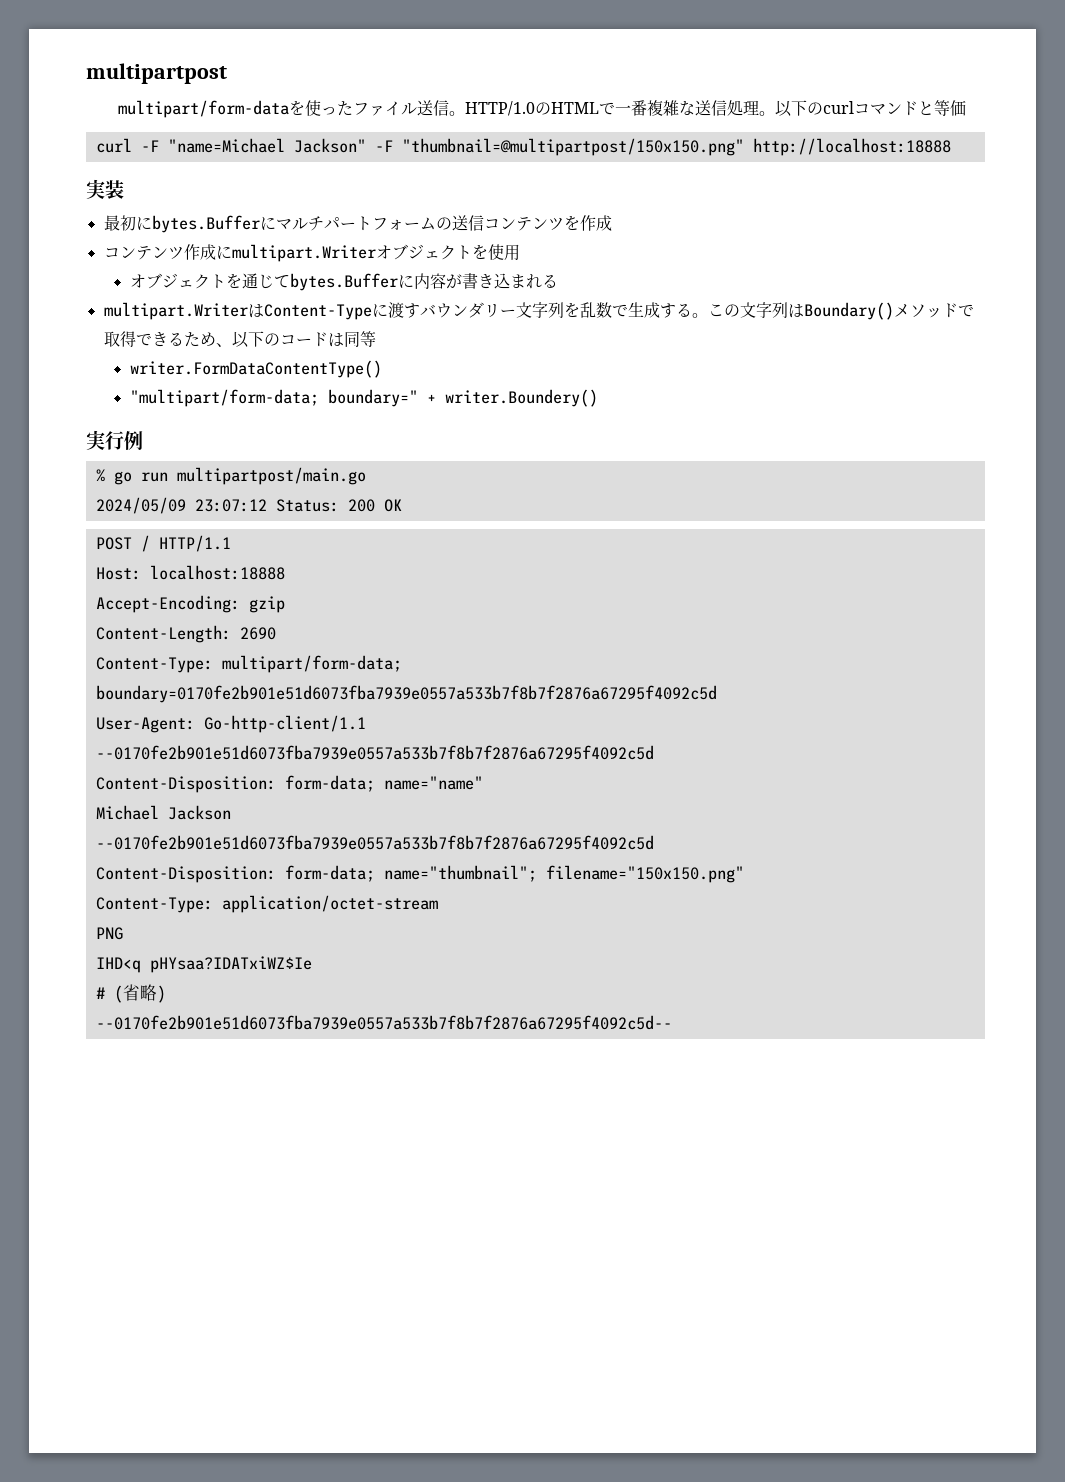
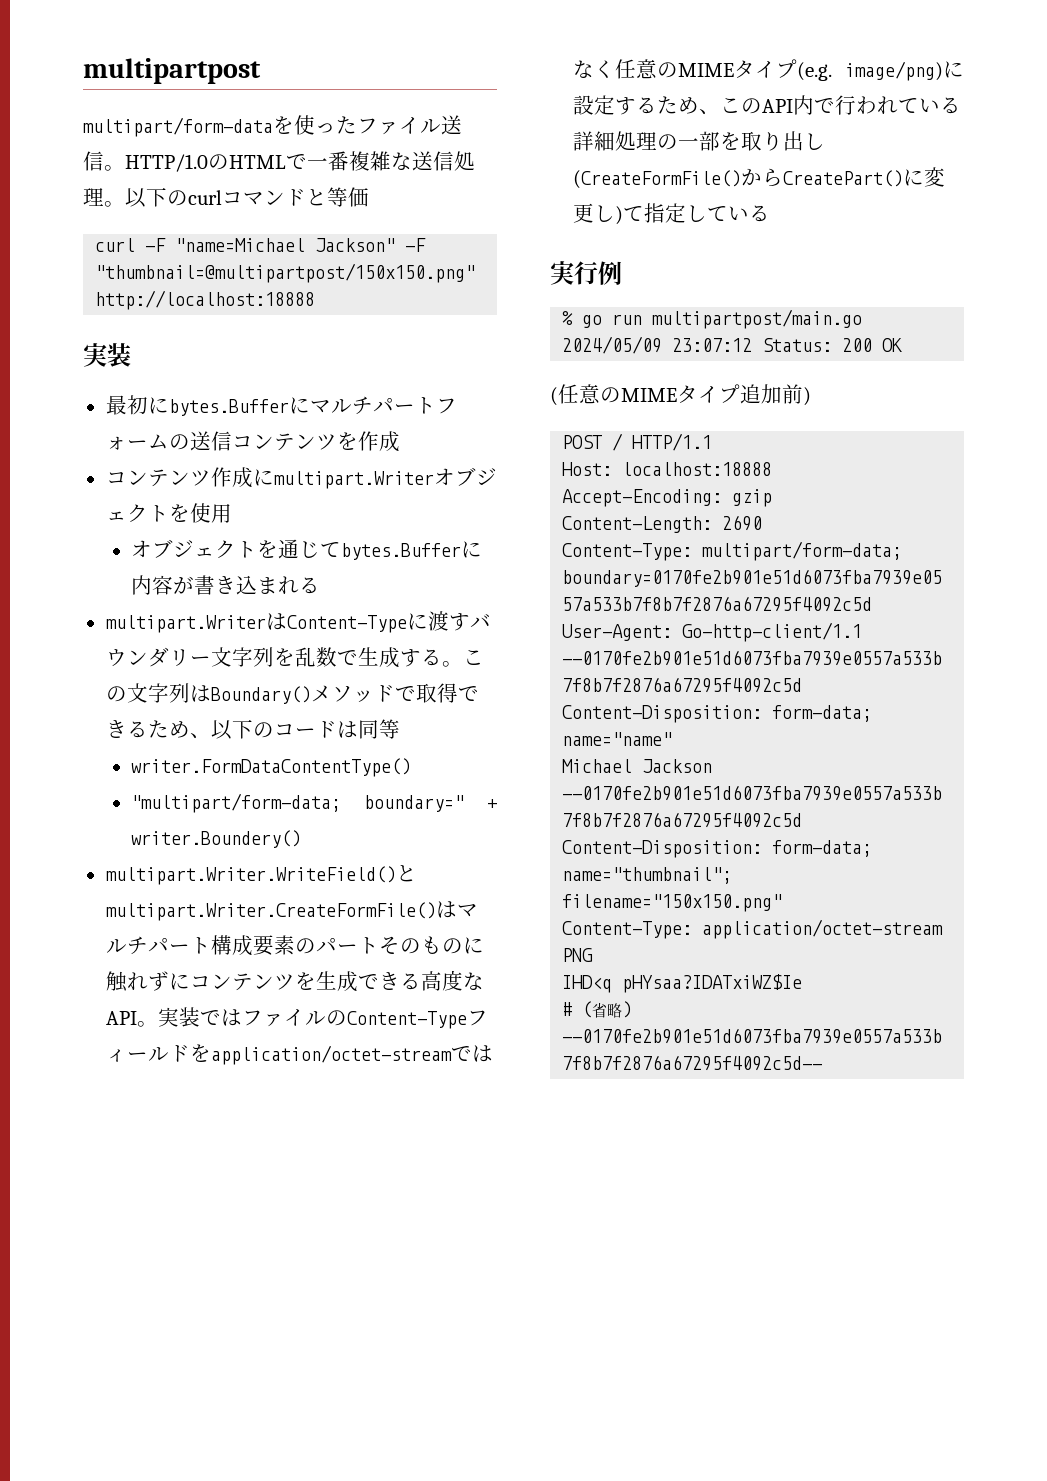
(598, 398) none -> [105,865,417,885] [105,901,478,921] [105,935,484,956] [105,970,484,992] [105,1007,488,1029] [105,1044,493,1065] [572,59,964,81] [572,95,961,115] [572,131,825,151] [572,167,945,189] [572,203,770,225] // multipart.Writer.WriteField()とmultipart.Writer.CreateFormFile()はマルチパート構成要素のパートそのものに触れずにコンテンツを生成できる高度なAPI。実装ではファイルのContent-Typeフィールドをapplication/octet-streamではなく任意のMIMEタイプ(e.g. image/png)に設定するため、このAPI内で行われている詳細処理の一部を取り出し(CreateFormFile()からCreatePart()に変更し)て指定している
(402, 505) none -> [550,384,811,406] // (任意のMIMEタイプ追加前)

